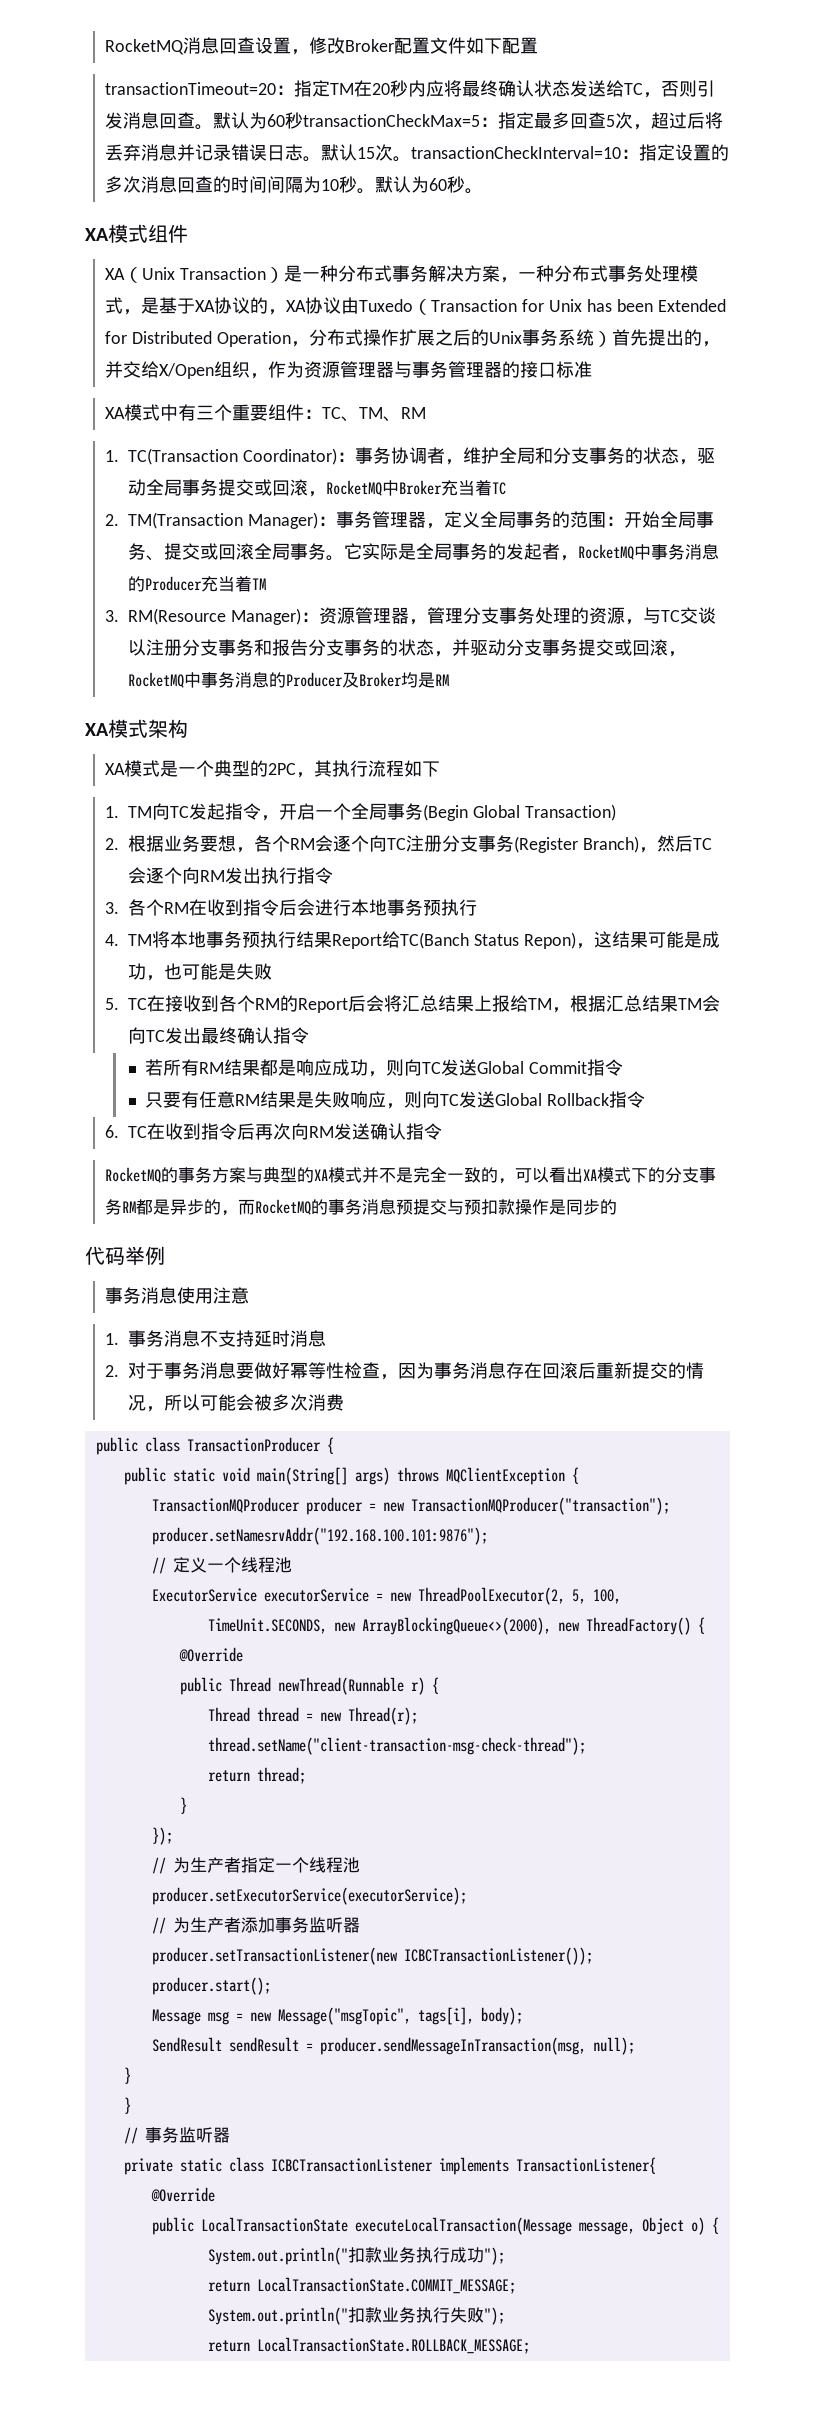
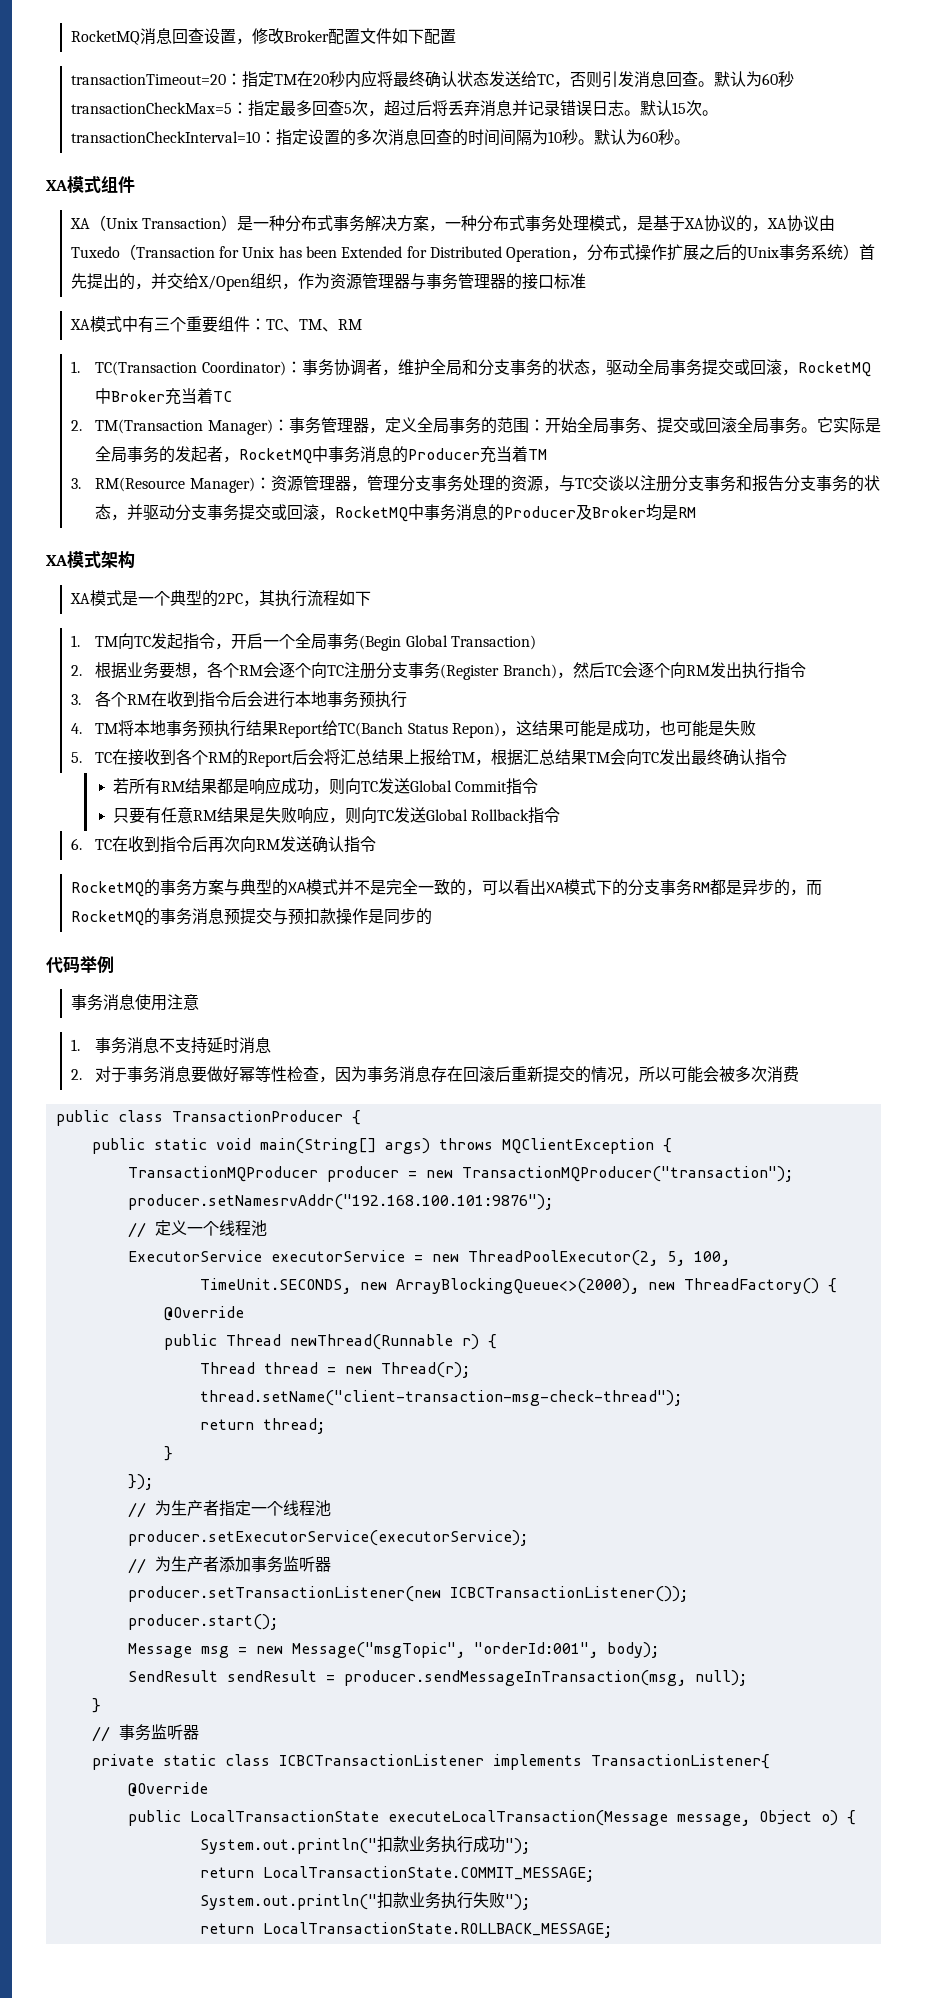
[417,2007,474,2025] tags[i], -> [473,1642,598,1658] "orderId:001",
[123,2097,131,2114] // } -> (101, 1705) none

